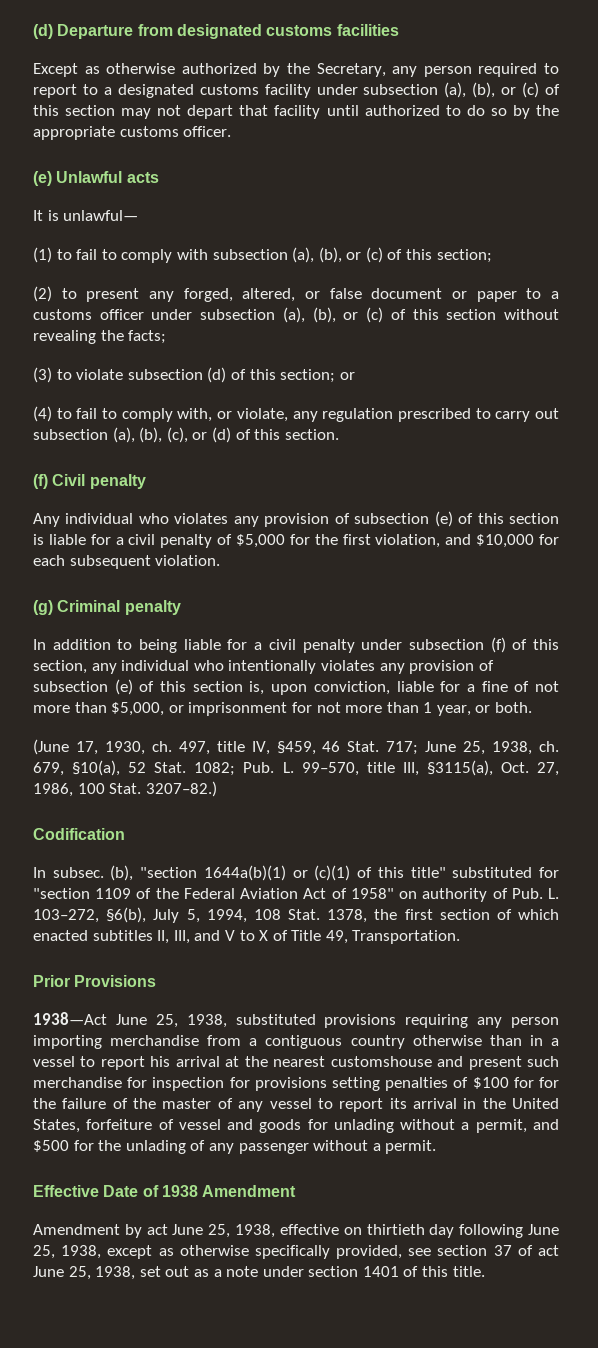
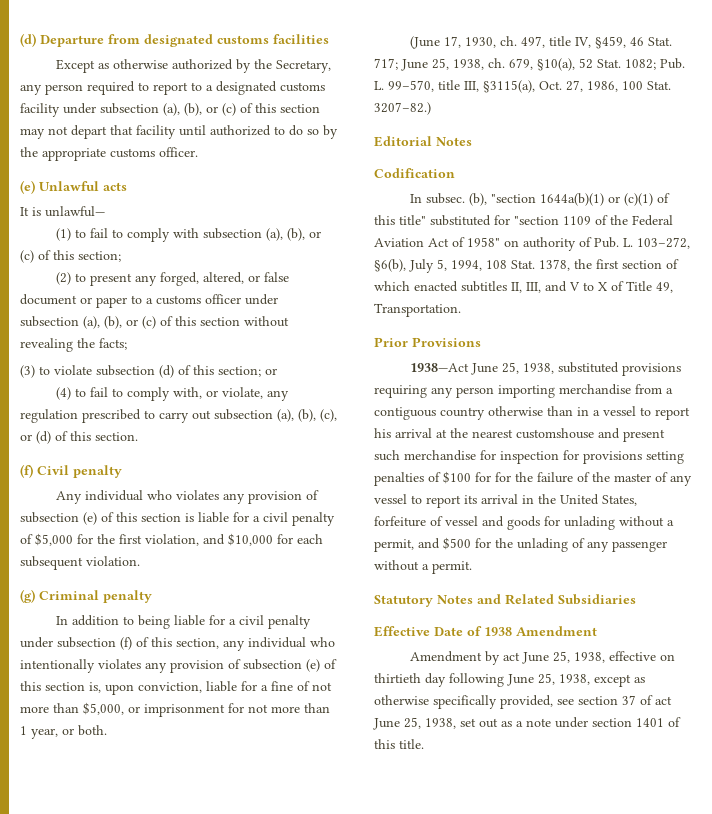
(217, 789) none -> [374,136,472,147] // Editorial Notes
(437, 1147) none -> [374,594,636,607] // Statutory Notes and Related Subsidiaries

